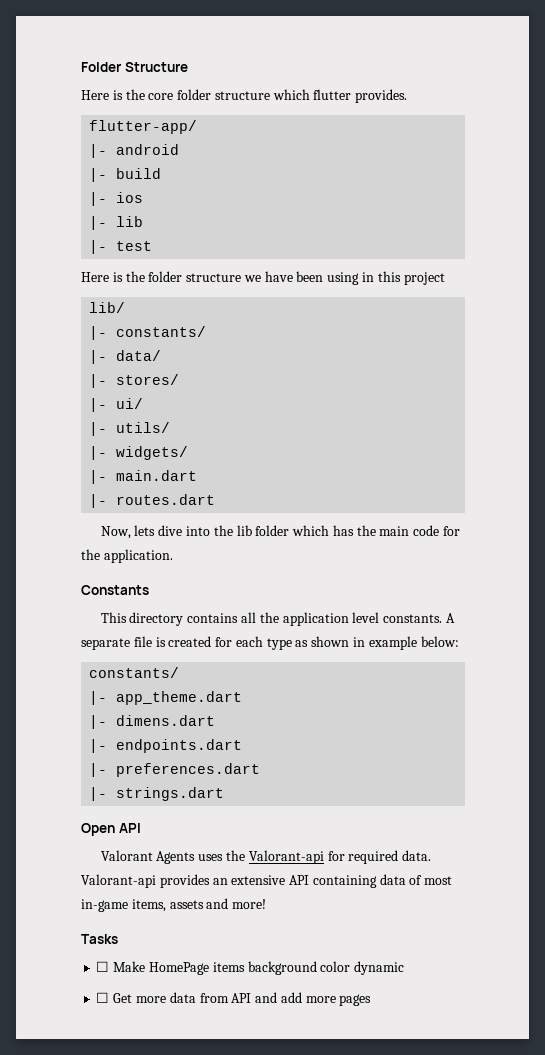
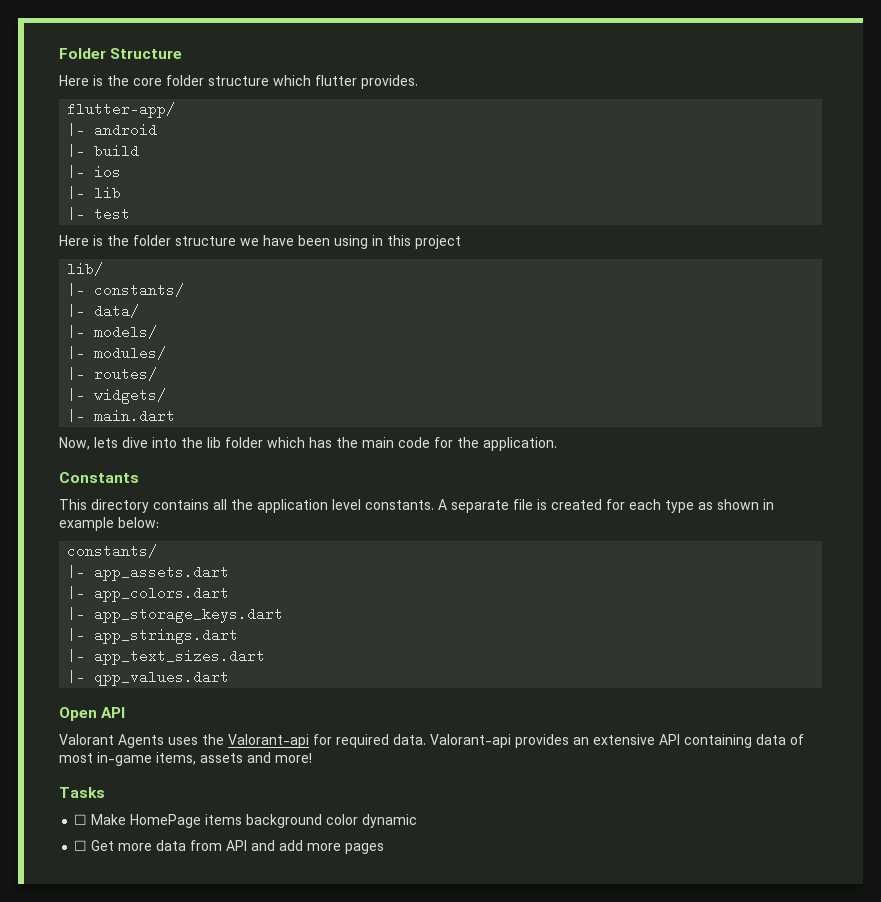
[116,374,180,385] [89,398,144,412] [89,422,171,436] stores/ // |- ui/ // |- utils/ -> [94,325,158,339] [67,346,167,360] [67,367,158,381] models/ // |- modules/ // |- routes/
[89,494,216,508] // |- routes.dart -> (176, 416) none
[116,691,243,705] [89,715,216,729] [89,739,243,753] [89,763,261,777] [89,787,225,801] app_theme.dart // |- dimens.dart // |- endpoints.dart // |- preferences.dart // |- strings.dart -> [94,565,230,581] [67,586,230,602] [67,607,284,623] [67,628,239,644] [67,649,266,665] [67,670,230,686] app_assets.dart // |- app_colors.dart // |- app_storage_keys.dart // |- app_strings.dart // |- app_text_sizes.dart // |- qpp_values.dart

